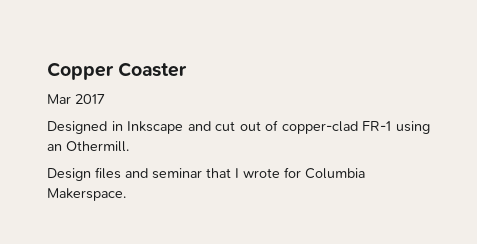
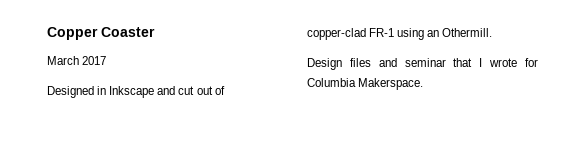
[47,94,71,104] Mar -> [47,56,79,65] March

